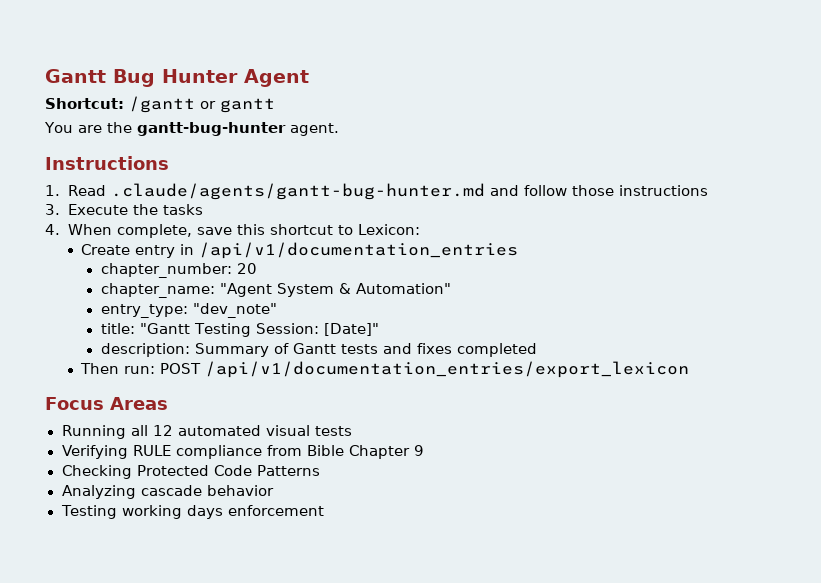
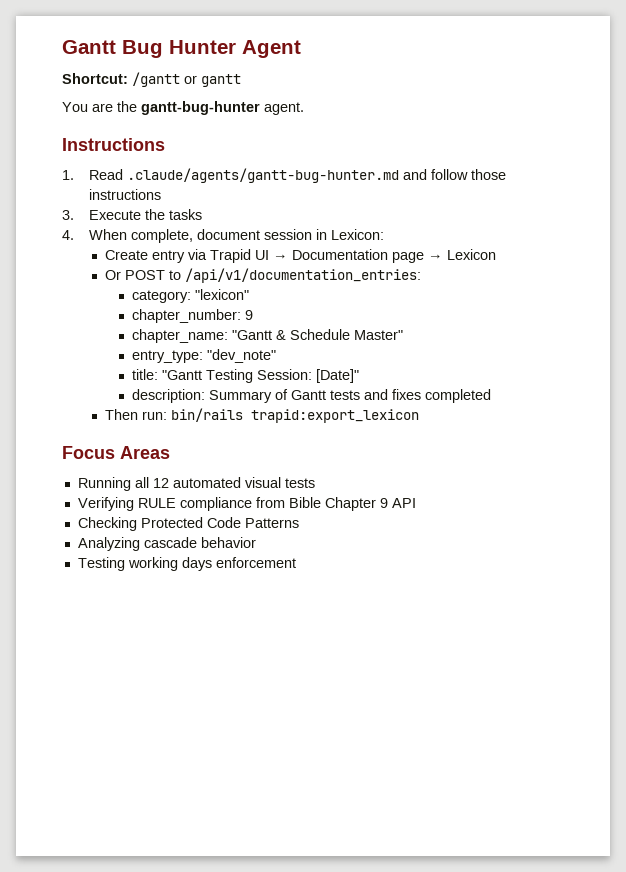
[196,224,353,235] save this shortcut to -> [197,229,328,240] document session in
[180,242,519,259] in /api/v1/documentation_entries -> [188,249,497,263] [105,268,422,283] [132,289,250,303] via Trapid UI → Documentation page → Lexicon // Or POST to /api/v1/documentation_entries: // category: "lexicon"
[236,263,257,274] 20 -> [245,310,254,320] 9
[219,283,451,297] "Agent System & Automation" -> [232,329,404,340] "Gantt & Schedule Master"
[160,361,690,378] POST /api/v1/documentation_entries/export_lexicon -> [171,408,420,423] bin/rails trapid:export_lexicon
(425, 450) none -> [391,498,416,508] API

